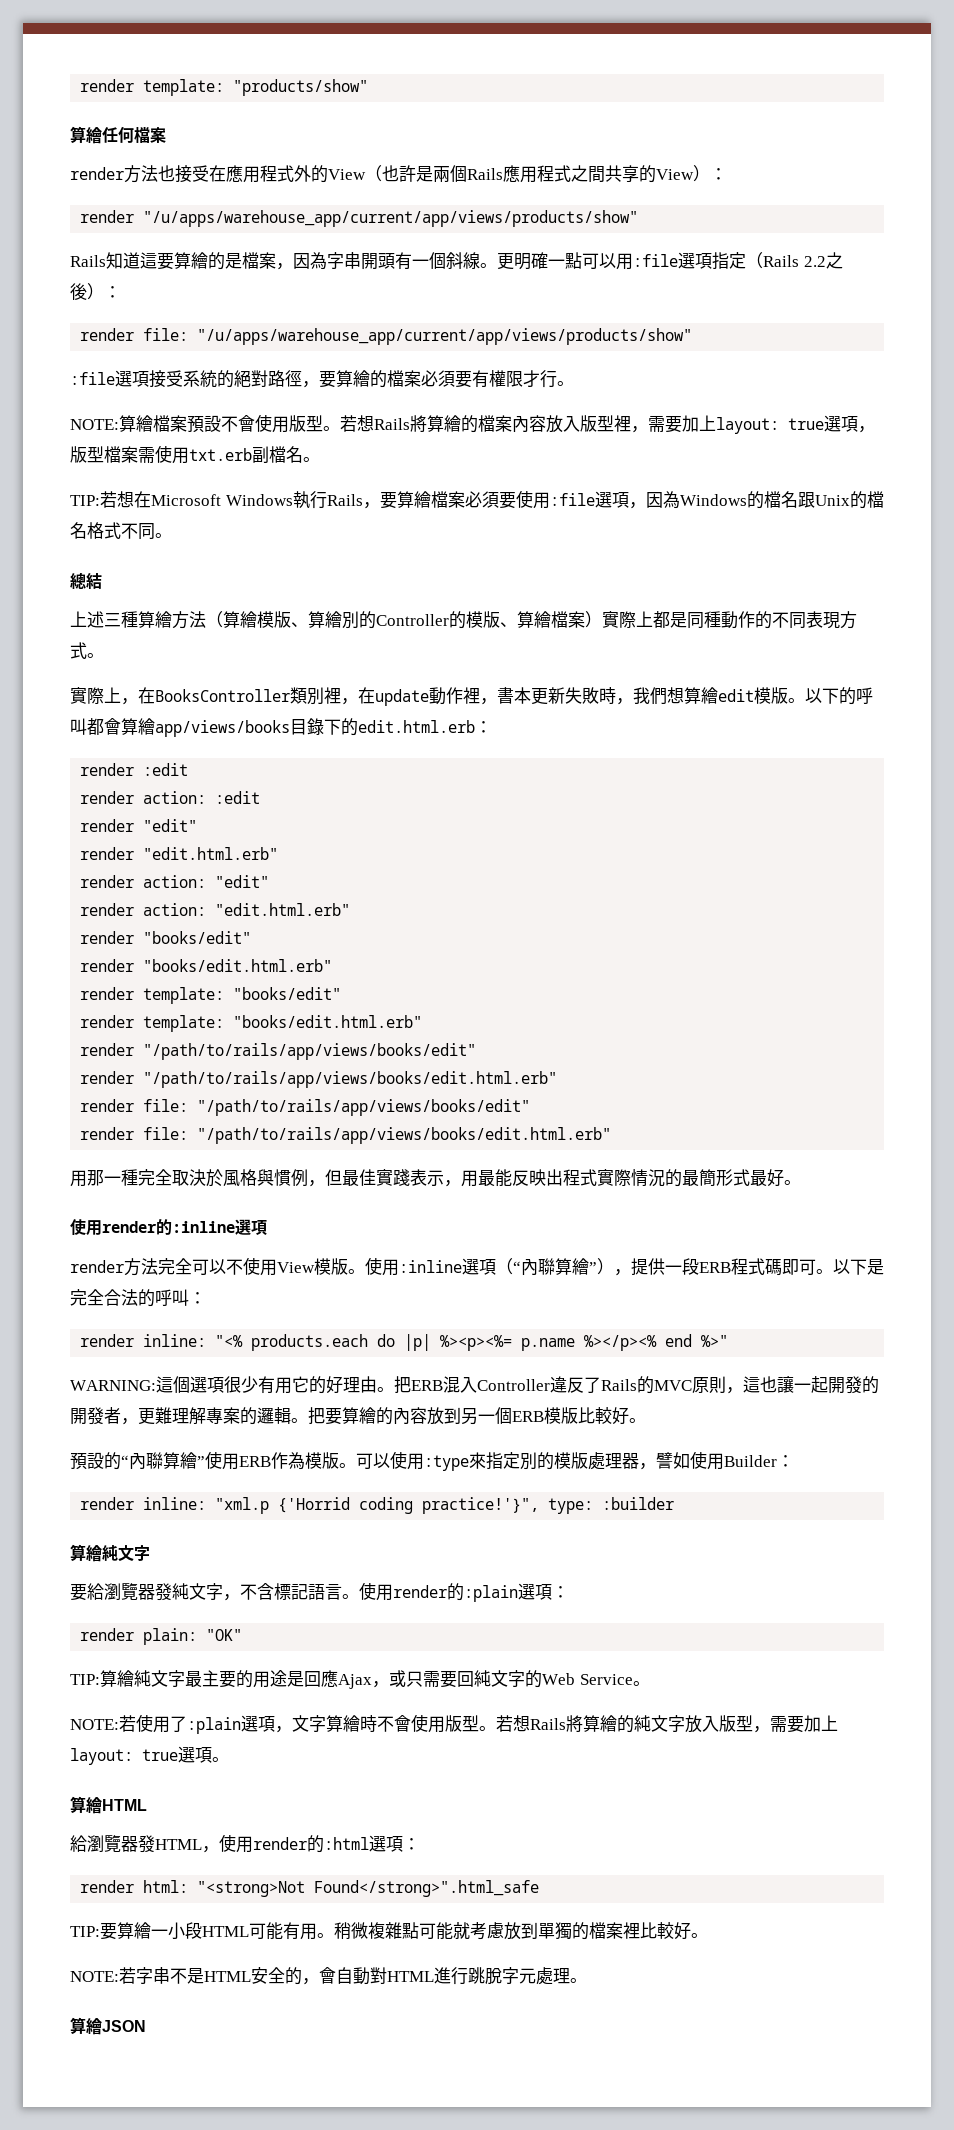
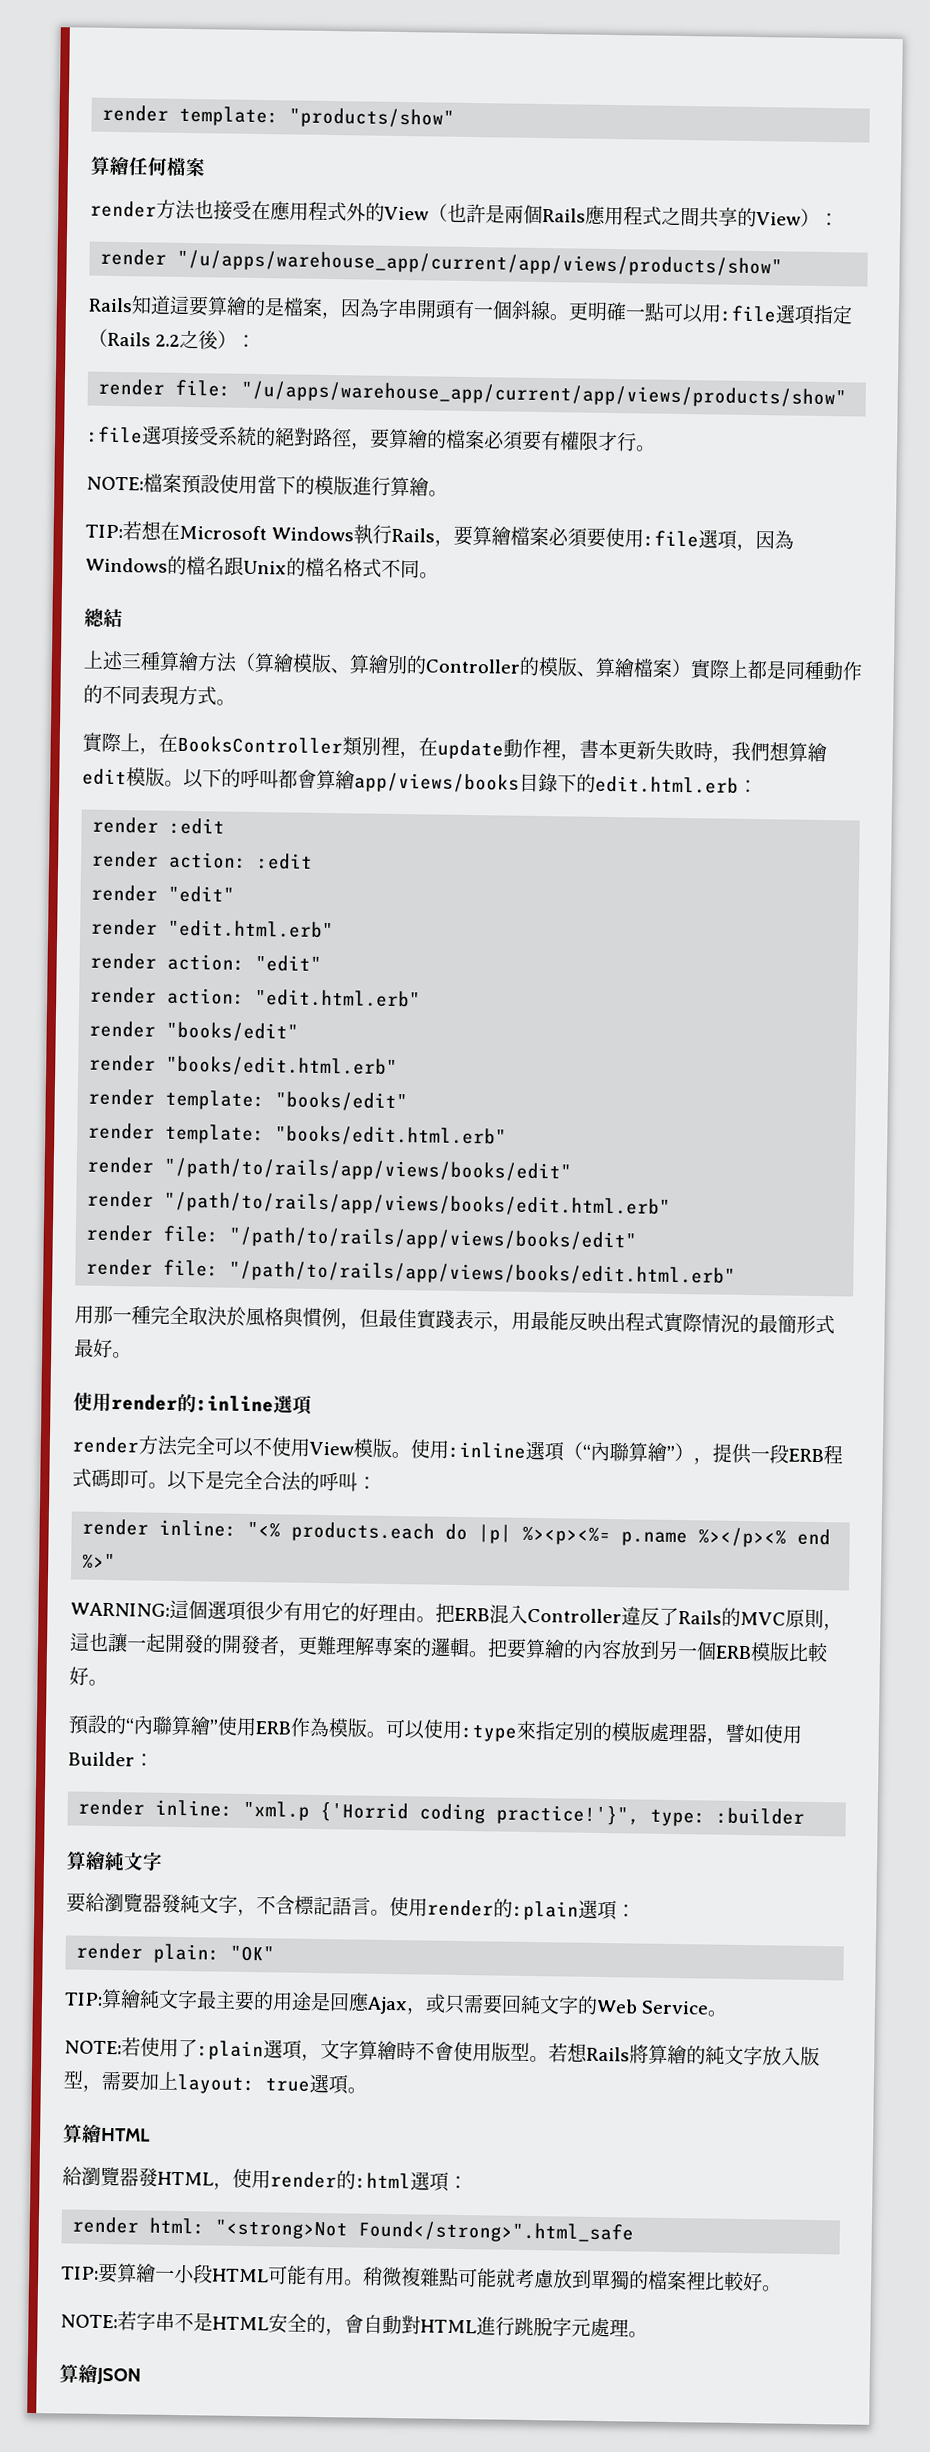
[119,415,153,432] 算繪 -> (144, 483) none
[221,414,875,434] [70,445,303,464] 不會使用版型。若想Rails將算繪的檔案內容放入版型裡，需要加上layout: true選項，版型檔案需使用txt.erb副檔名 -> [219,474,429,497] 使用當下的模版進行算繪

